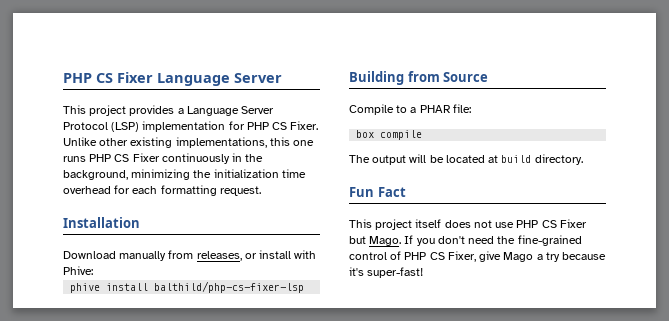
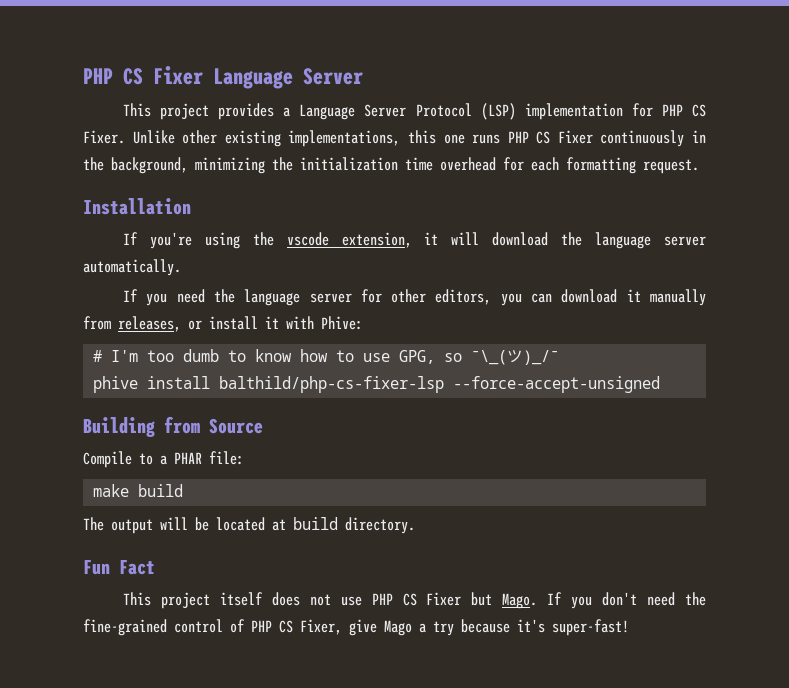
[63,251,116,259] Download -> [122,232,707,249] [83,259,181,276] [122,289,641,306] If you're using the vscode extension, it will download the language server automatically. // If you need the language server for other editors, you can download it
(292, 254) none -> [265,316,279,329] it
(93, 270) none -> [92,349,559,365] // # I'm too dumb to know how to use GPG, so ¯\_(ツ)_/¯
(305, 287) none -> [452,376,660,393] --force-accept-unsigned
[356,130,423,140] box compile -> [92,484,183,497] make build

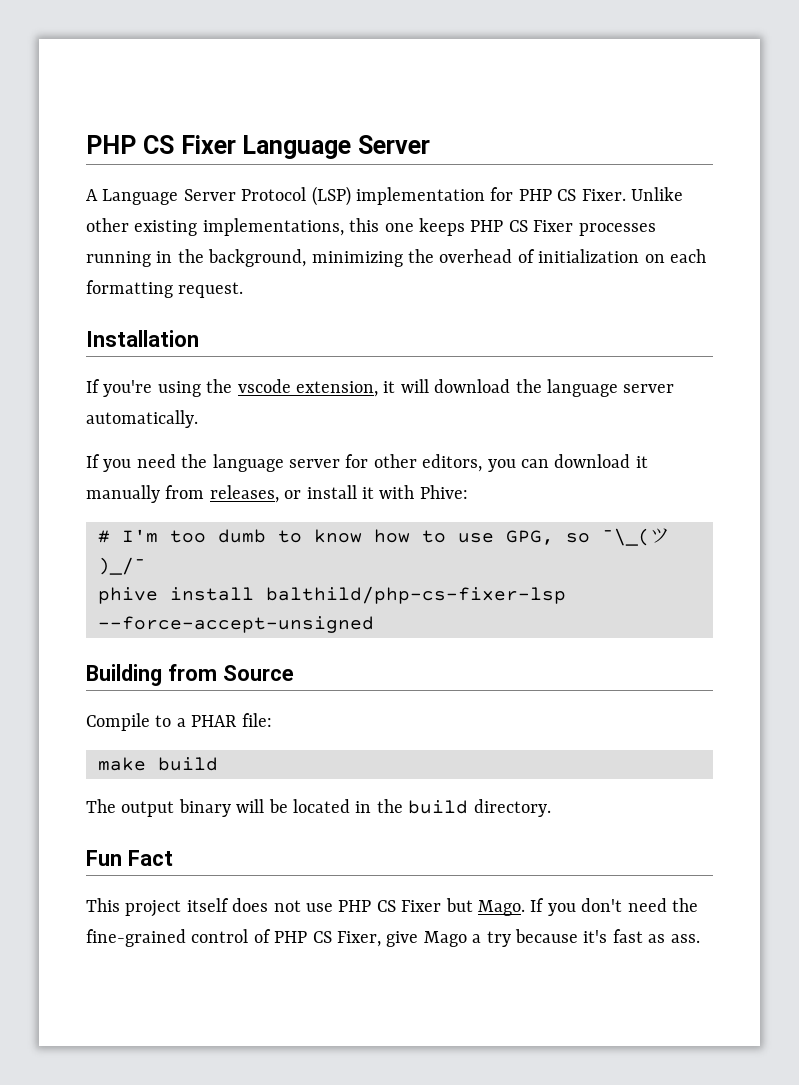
[122,103,291,120] This project provides a -> [86,189,98,201] A
[472,130,685,147] runs PHP CS Fixer continuously -> [418,218,656,236] [86,251,151,267] keeps PHP CS Fixer processes running
[300,157,524,171] initialization time overhead for -> [439,249,665,263] overhead of initialization on
(153, 526) none -> [178,799,231,817] binary
[272,519,286,531] at -> [355,799,403,813] in the
[552,619,629,636] super-fast! -> [612,929,700,943] fast as ass.

